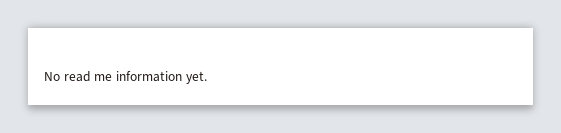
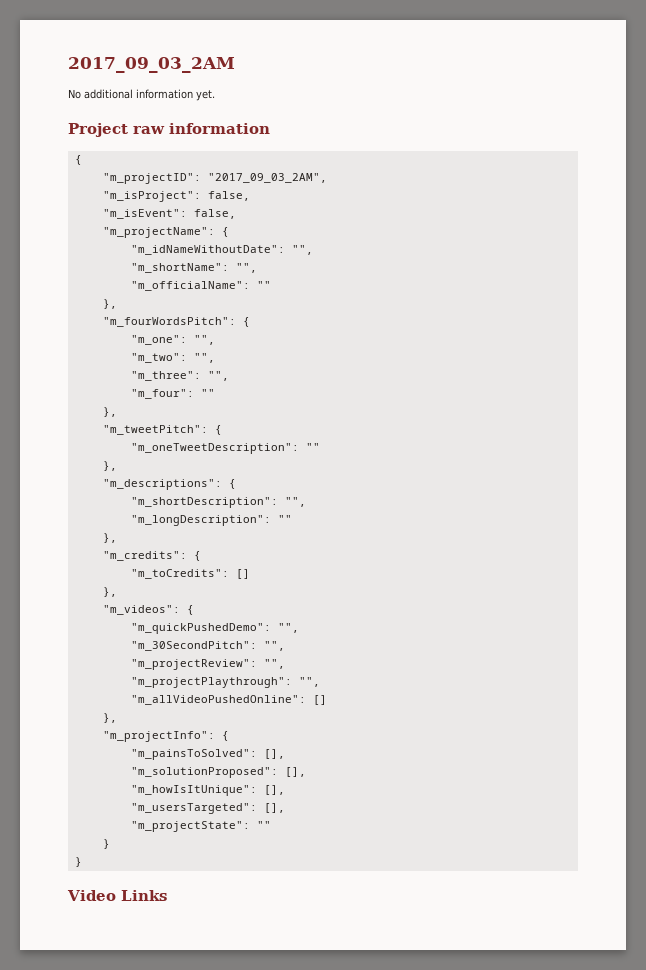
[44,71,113,82] No read me -> [68,57,235,73] [68,89,133,99] 2017_09_03_2AM // No additional
(207, 77) none -> [68,123,270,137] [74,155,82,165] [102,173,327,184] [102,191,250,202] [102,209,236,219] [102,227,229,238] [130,245,313,255] [130,263,257,273] [130,281,271,291] [102,299,117,309] [102,317,250,327] [130,335,215,345] [130,353,215,363] [130,371,229,381] [130,389,215,399] [102,407,117,417] [102,425,222,435] [130,443,320,454] [102,461,117,471] [102,479,236,490] [130,497,306,508] [130,515,292,526] [102,533,117,543] [102,551,201,561] [130,569,250,579] [102,587,117,597] [102,605,194,615] [130,623,299,634] [130,641,285,651] [130,659,285,670] [130,677,320,688] [130,695,327,705] [102,713,117,723] [102,731,229,742] [130,749,285,760] [130,767,306,778] [130,785,285,796] [130,803,285,814] [130,821,271,832] [102,839,110,849] [74,857,82,867] [67,890,167,901] // Project raw information // { // "m_projectID": "2017_09_03_2AM", // "m_isProject": false, // "m_isEvent": false, // "m_projectName": { // "m_idNameWithoutDate": "", // "m_shortName": "", // "m_officialName": "" // }, // "m_fourWordsPitch": { // "m_one": "", // "m_two": "", // "m_three": "", // "m_four": "" // }, // "m_tweetPitch": { // "m_oneTweetDescription": "" // }, // "m_descriptions": { // "m_shortDescription": "", // "m_longDescription": "" // }, // "m_credits": { // "m_toCredits": [] // }, // "m_videos": { // "m_quickPushedDemo": "", // "m_30SecondPitch": "", // "m_projectReview": "", // "m_projectPlaythrough": "", // "m_allVideoPushedOnline": [] // }, // "m_projectInfo": { // "m_painsToSolved": [], // "m_solutionProposed": [], // "m_howIsItUnique": [], // "m_usersTargeted": [], // "m_projectState": "" // } // } // Video Links

